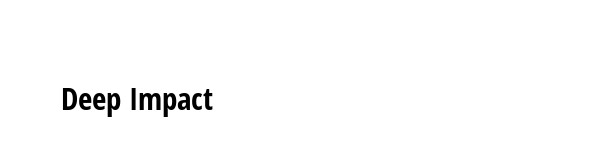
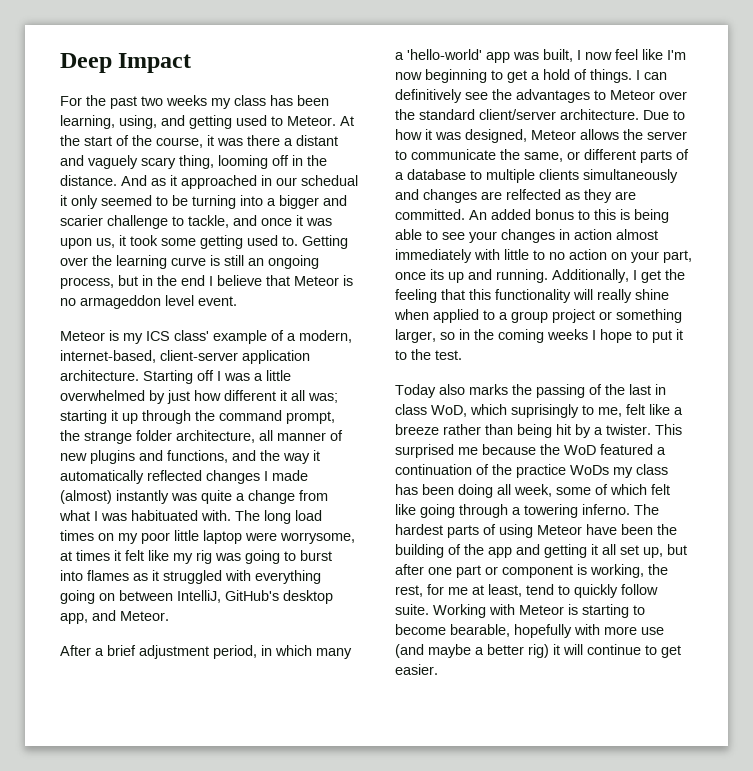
(214, 102) none -> [60,95,329,109] [60,115,354,129] [60,135,338,148] [60,155,327,169] [60,175,358,189] [60,195,347,209] [60,215,332,229] [60,235,348,249] [60,255,319,269] [60,275,353,289] [60,295,237,309] [60,330,352,344] [60,350,310,364] [60,370,291,384] [60,390,338,404] [60,410,335,424] [60,430,343,444] [60,450,320,464] [60,470,308,484] [60,490,328,504] [59,510,322,524] [60,530,355,544] [60,550,332,564] [60,570,321,584] [60,590,333,604] [60,610,169,624] [60,645,352,659] [395,49,686,63] [395,69,667,83] [395,89,687,103] [395,109,685,120] [395,129,687,143] [395,149,689,163] [395,169,678,183] [395,189,636,203] [395,209,669,223] [395,229,658,243] [395,249,692,263] [395,269,685,283] [395,289,669,303] [394,309,682,323] [395,329,683,343] [395,349,462,360] [395,384,666,398] [395,404,683,418] [395,424,682,438] [395,444,666,458] [395,464,668,478] [395,484,670,498] [395,504,659,518] [395,524,677,538] [395,544,687,558] [395,564,668,578] [395,584,658,598] [395,604,645,618] [395,624,664,638] [395,644,681,658] [395,664,438,675] // For the past two weeks my class has been learning, using, and getting used to Meteor. At the start of the course, it was there a distant and vaguely scary thing, looming off in the distance. And as it approached in our schedual it only seemed to be turning into a bigger and scarier challenge to tackle, and once it was upon us, it took some getting used to. Getting over the learning curve is still an ongoing process, but in the end I believe that Meteor is no armageddon level event. // Meteor is my ICS class' example of a modern, internet-based, client-server application architecture. Starting off I was a little overwhelmed by just how different it all was; starting it up through the command prompt, the strange folder architecture, all manner of new plugins and functions, and the way it automatically reflected changes I made (almost) instantly was quite a change from what I was habituated with. The long load times on my poor little laptop were worrysome, at times it felt like my rig was going to burst into flames as it struggled with everything going on between IntelliJ, GitHub's desktop app, and Meteor. // After a brief adjustment period, in which many a 'hello-world' app was built, I now feel like I'm now beginning to get a hold of things. I can definitively see the advantages to Meteor over the standard client/server architecture. Due to how it was designed, Meteor allows the server to communicate the same, or different parts of a database to multiple clients simultaneously and changes are relfected as they are committed. An added bonus to this is being able to see your changes in action almost immediately with little to no action on your part, once its up and running. Additionally, I get the feeling that this functionality will really shine when applied to a group project or something larger, so in the coming weeks I hope to put it to the test. // Today also marks the passing of the last in class WoD, which suprisingly to me, felt like a breeze rather than being hit by a twister. This surprised me because the WoD featured a continuation of the practice WoDs my class has been doing all week, some of which felt like going through a towering inferno. The hardest parts of using Meteor have been the building of the app and getting it all set up, but after one part or component is working, the rest, for me at least, tend to quickly follow suite. Working with Meteor is starting to become bearable, hopefully with more use (and maybe a better rig) it will continue to get easier.

